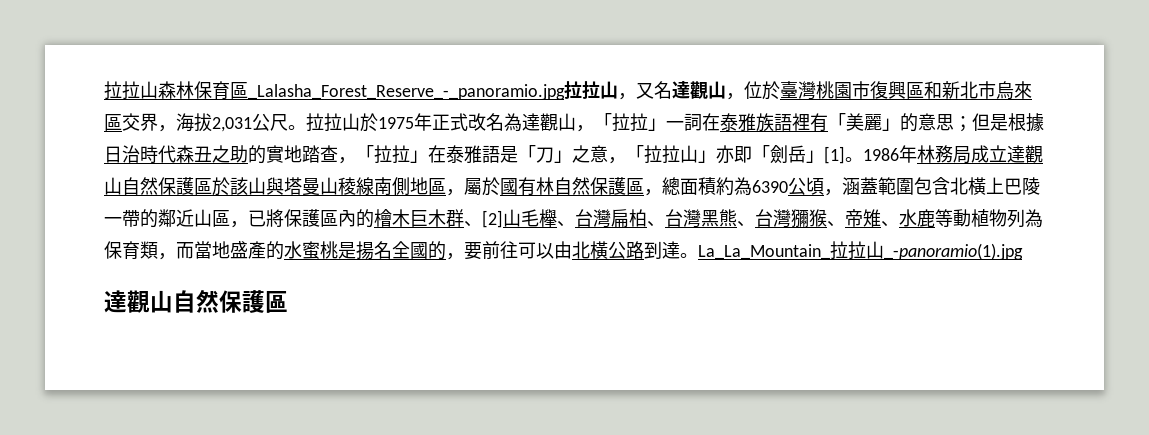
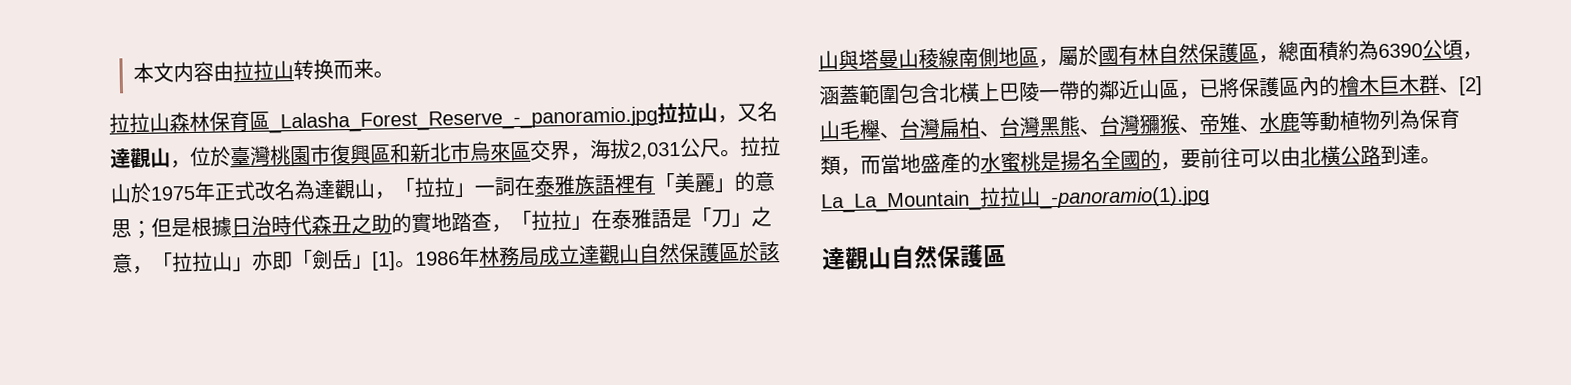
(104, 90) none -> [132,58,394,84] 本文内容由拉拉山转换而来。 //

